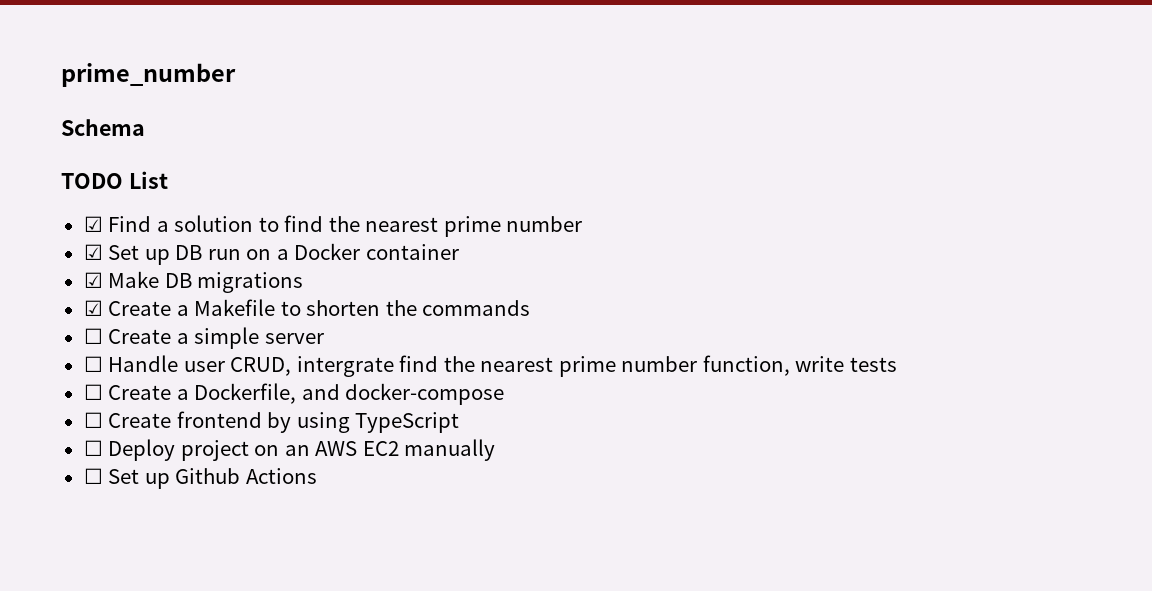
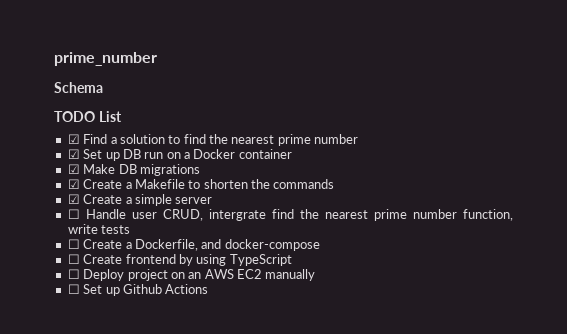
[83,328,103,344] ☐ -> [67,194,80,204] ☑

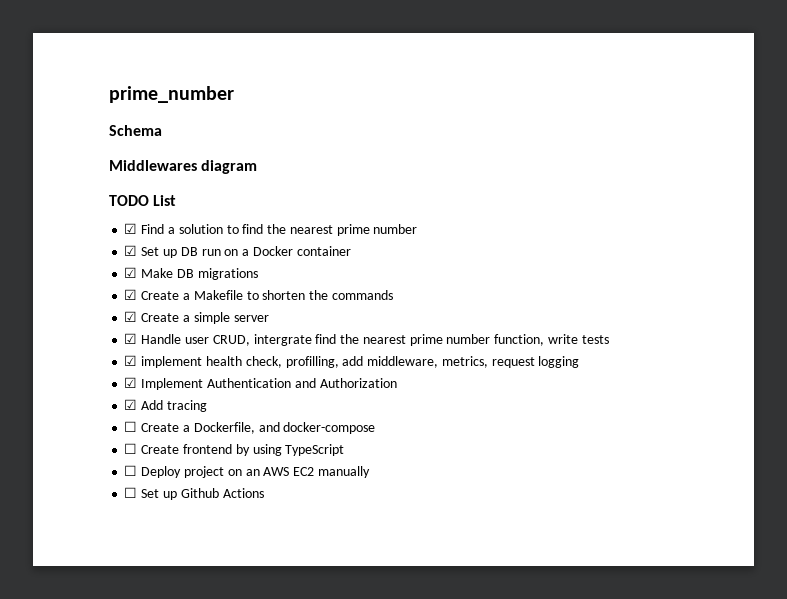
(103, 87) none -> [109,160,258,174] // Middlewares diagram
[67,209,80,219] ☐ -> [124,333,138,344] ☑
(131, 229) none -> [124,355,580,368] [124,377,397,390] [124,399,207,412] // ☑ implement health check, profilling, add middleware, metrics, request logging // ☑ Implement Authentication and Authorization // ☑ Add tracing

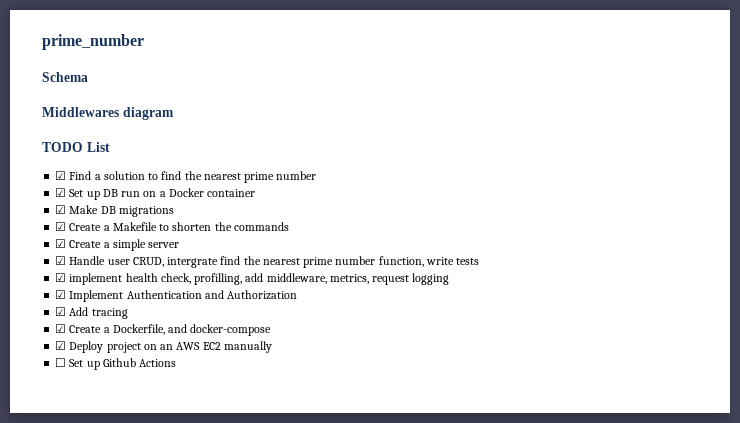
[124,421,138,432] ☐ -> [55,324,67,333] ☑
[124,443,345,456] [124,465,138,476] ☐ Create frontend by using TypeScript // ☐ -> [55,341,67,350] ☑

